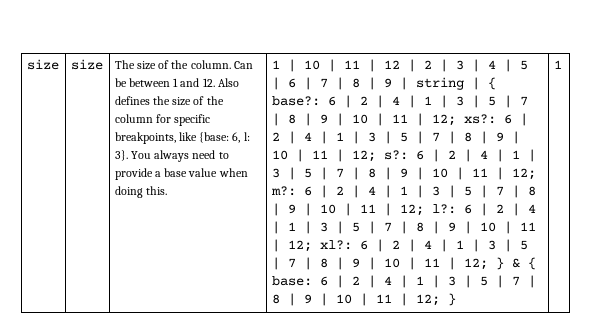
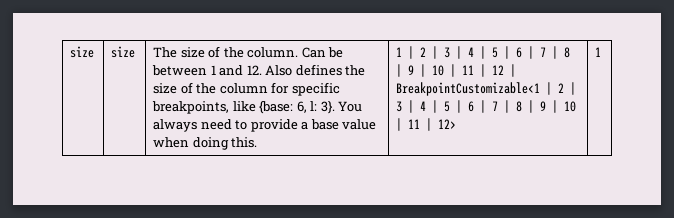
(296, 65) none -> [420,46,571,59] [396,64,427,77] 2 | 3 | 4 | 5 | 6 | 7 | 8 | 9 |
(416, 65) none -> [396,82,553,96] BreakpointCustomizable<1 |
[415,77,496,90] [271,95,528,108] [271,113,528,126] [271,131,520,144] [271,149,536,162] [271,167,536,180] [270,185,536,198] [271,203,536,216] [271,221,536,234] [271,239,528,252] [271,257,536,270] [271,275,536,288] [271,293,456,306] string | { base?: 6 | 2 | 4 | 1 | 3 | 5 | 7 | 8 | 9 | 10 | 11 | 12; xs?: 6 | 2 | 4 | 1 | 3 | 5 | 7 | 8 | 9 | 10 | 11 | 12; s?: 6 | 2 | 4 | 1 | 3 | 5 | 7 | 8 | 9 | 10 | 11 | 12; m?: 6 | 2 | 4 | 1 | 3 | 5 | 7 | 8 | 9 | 10 | 11 | 12; l?: 6 | 2 | 4 | 1 | 3 | 5 | 7 | 8 | 9 | 10 | 11 | 12; xl?: 6 | 2 | 4 | 1 | 3 | 5 | 7 | 8 | 9 | 10 | 11 | 12; } & { base: 6 | 2 | 4 | 1 | 3 | 5 | 7 | 8 | 9 | 10 | 11 | 12; } -> [564,101,577,112] [396,118,457,131] 10 | 11 | 12>

